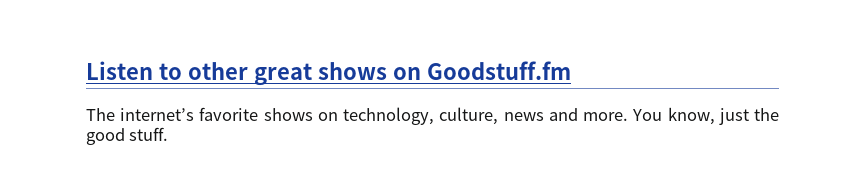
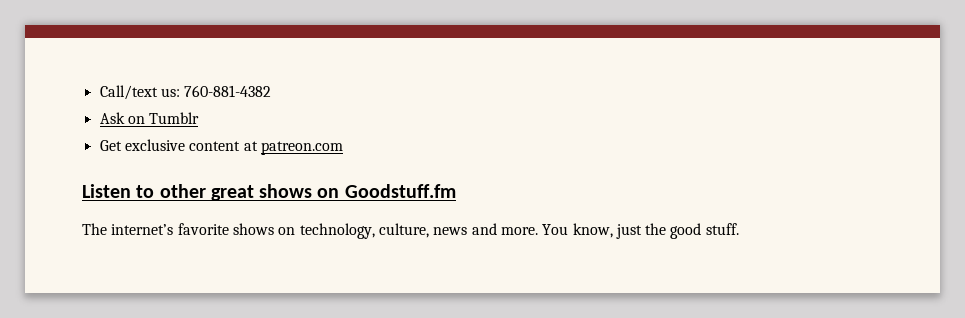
(86, 70) none -> [99,85,272,100] [99,112,200,124] [99,139,343,155] Call/text us: 760-881-4382 // Ask on Tumblr // Get exclusive content at patreon.com //

